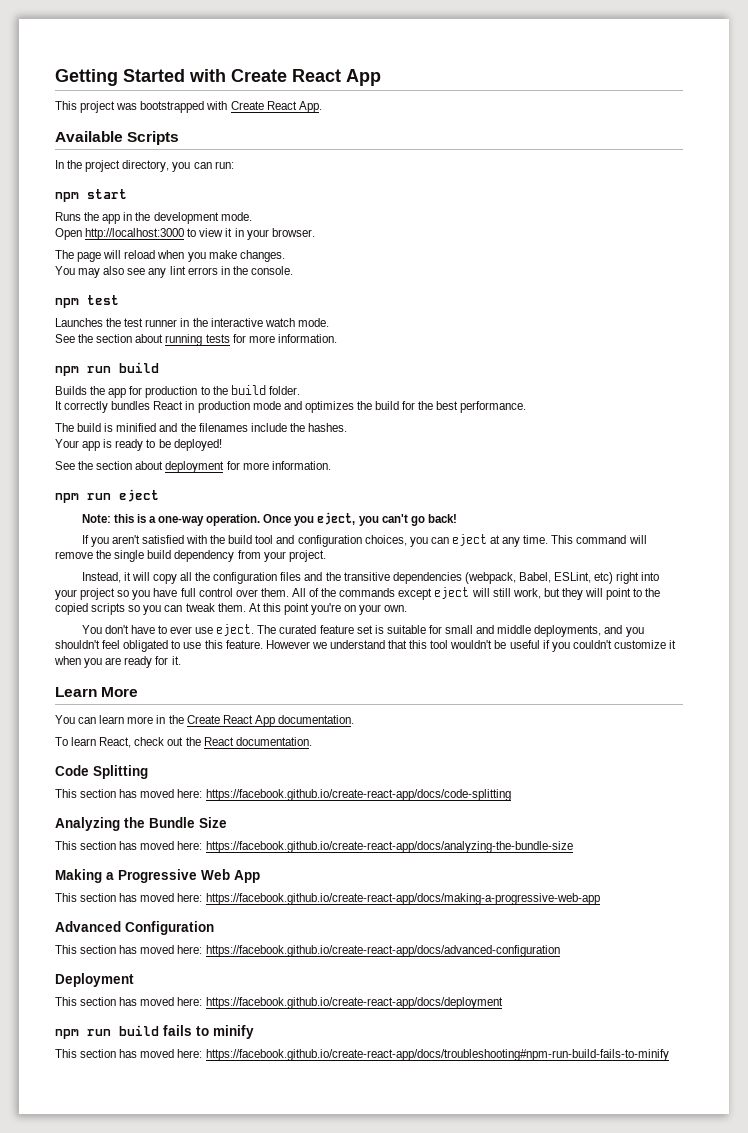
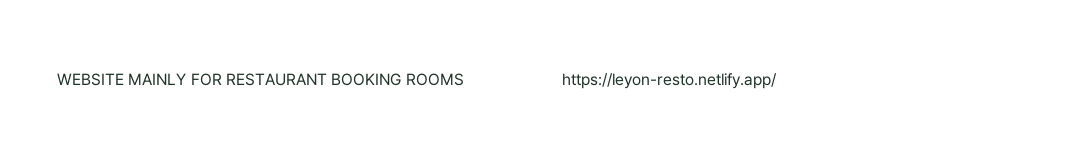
[55,69,381,86] [55,101,322,113] [55,131,180,145] [55,160,234,172] [55,189,127,202] [55,212,252,224] [55,228,315,240] [55,250,285,262] [55,266,293,278] [55,295,119,308] [55,318,329,327] [55,334,337,346] [55,362,159,376] [55,385,300,398] [55,401,527,413] [55,423,347,432] [55,439,222,451] [55,461,331,473] [55,489,159,503] [81,512,457,526] [81,534,647,547] [55,550,326,562] [81,572,660,584] [55,587,661,600] [55,603,408,615] [81,624,644,637] [55,640,677,652] [54,656,181,668] [55,687,139,697] [55,715,354,727] [55,737,312,748] [55,765,148,779] [55,789,511,801] [55,817,227,831] [55,841,573,853] [55,869,260,883] [55,893,600,905] [55,921,214,935] [55,945,560,957] [55,973,134,987] [55,997,503,1009] [55,1025,254,1039] [55,1049,669,1061] Getting Started with Create React App // This project was bootstrapped with Create React App. // Available Scripts // In the project directory, you can run: // npm start // Runs the app in the development mode. // Open http://localhost:3000 to view it in your browser. // The page will reload when you make changes. // You may also see any lint errors in the console. // npm test // Launches the test runner in the interactive watch mode. // See the section about running tests for more information. // npm run build // Builds the app for production to the build folder. // It correctly bundles React in production mode and optimizes the build for the best performance. // The build is minified and the filenames include the hashes. // Your app is ready to be deployed! // See the section about deployment for more information. // npm run eject // Note: this is a one-way operation. Once you eject, you can't go back! // If you aren't satisfied with the build tool and configuration choices, you can eject at any time. This command will remove the single build dependency from your project. // Instead, it will copy all the configuration files and the transitive dependencies (webpack, Babel, ESLint, etc) right into your project so you have full control over them. All of the commands except eject will still work, but they will point to the copied scripts so you can tweak them. At this point you're on your own. // You don't have to ever use eject. The curated feature set is suitable for small and middle deployments, and you shouldn't feel obligated to use this feature. However we understand that this tool wouldn't be useful if you couldn't customize it when you are ready for it. // Learn More // You can learn more in the Create React App documentation. // To learn React, check out the React documentation. // Code Splitting // This section has moved here: https://facebook.github.io/create-react-app/docs/code-splitting // Analyzing the Bundle Size // This section has moved here: https://facebook.github.io/create-react-app/docs/analyzing-the-bundle-size // Making a Progressive Web App // This section has moved here: https://facebook.github.io/create-react-app/docs/making-a-progressive-web-app // Advanced Configuration // This section has moved here: https://facebook.github.io/create-react-app/docs/advanced-configuration // Deployment // This section has moved here: https://facebook.github.io/create-react-app/docs/deployment // npm run build fails to minify // This section has moved here: https://facebook.github.io/create-react-app/docs/troubleshooting#npm-run-build-fails-to-minify -> [57,73,777,89] WEBSITE MAINLY FOR RESTAURANT BOOKING ROOMS https://leyon-resto.netlify.app/

